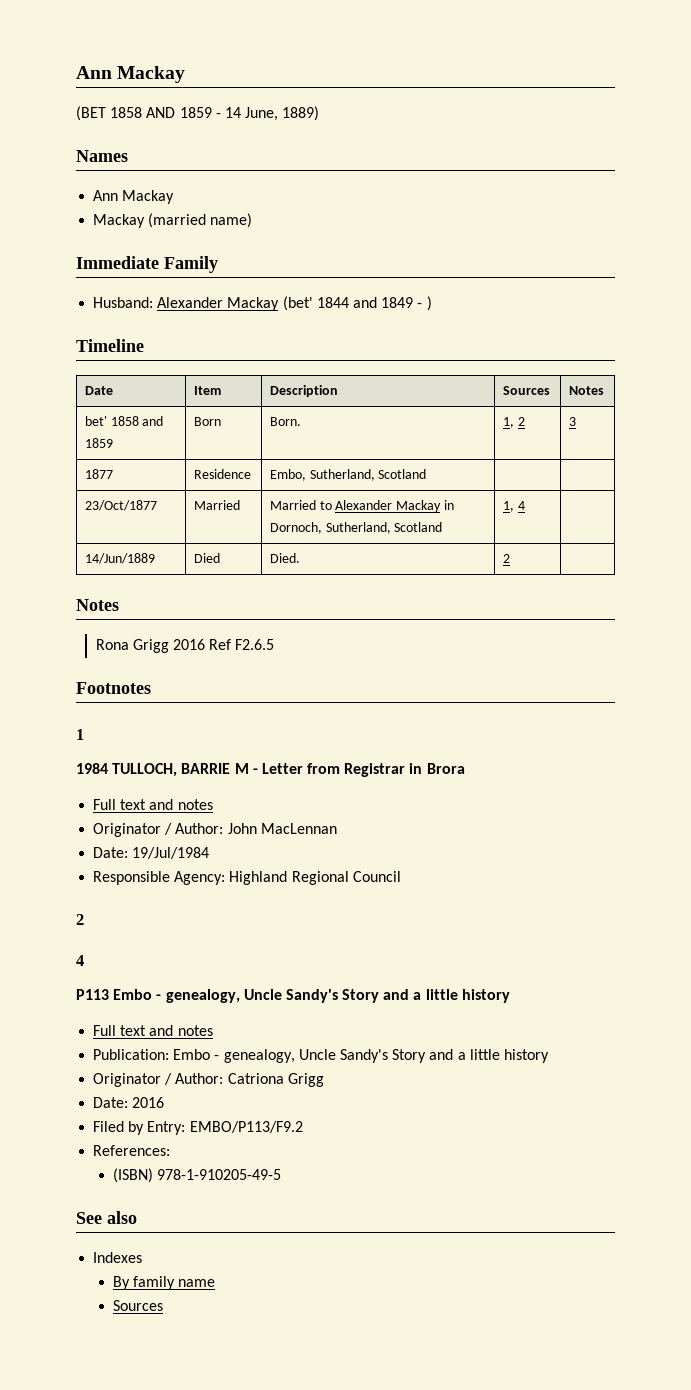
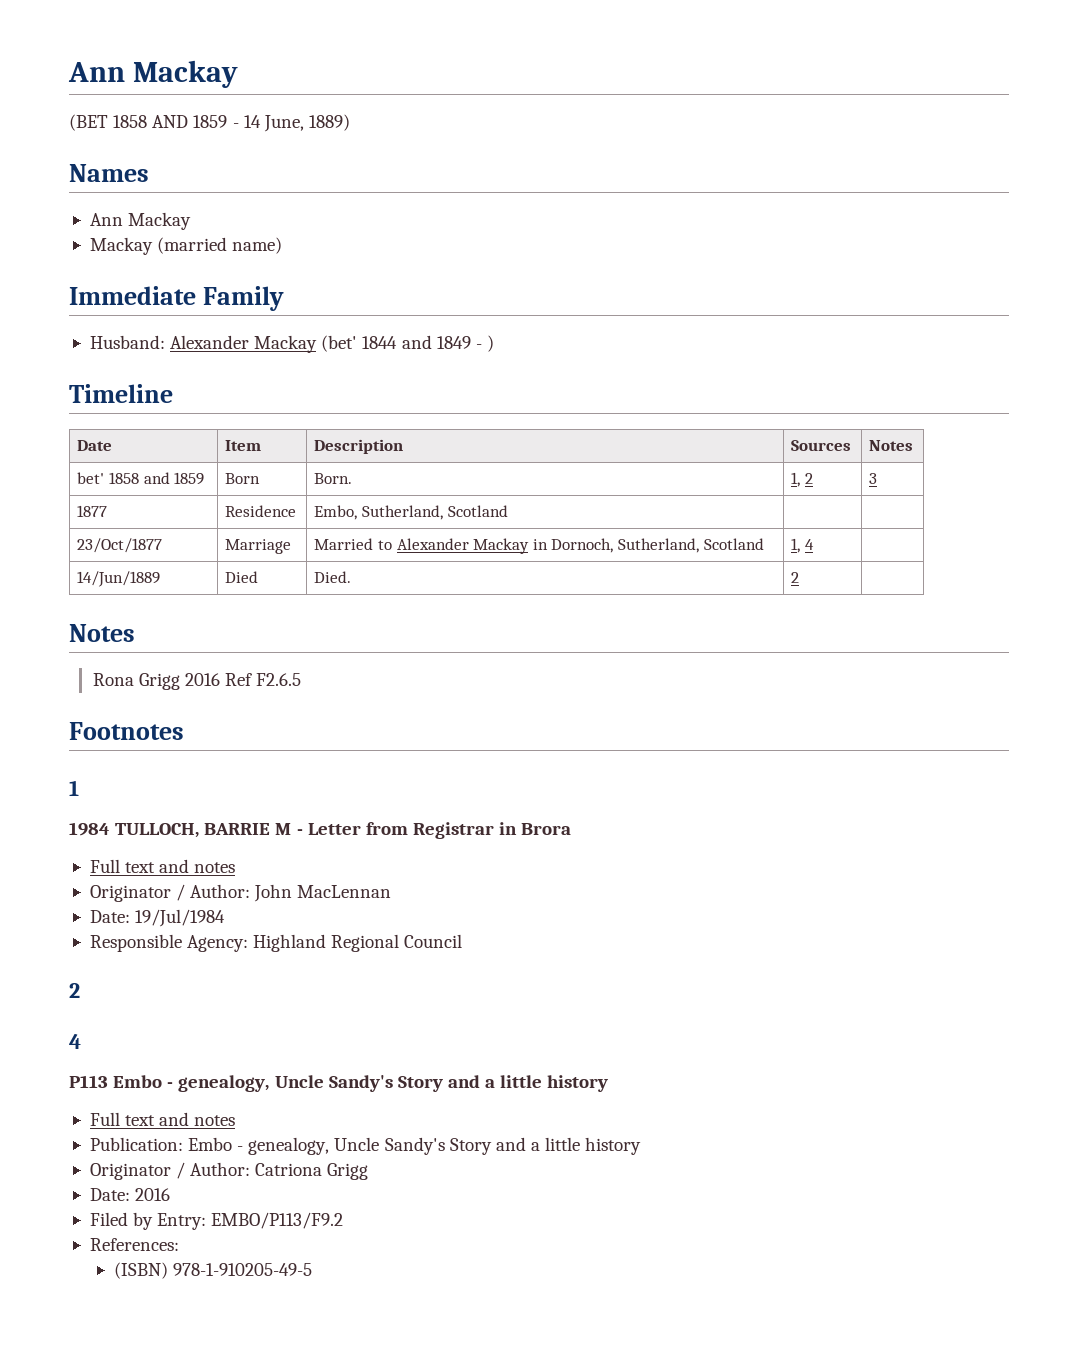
[193,500,240,510] Married -> [225,539,292,554] Marriage
[76,1211,137,1224] [93,1252,143,1263] [112,1276,215,1290] [112,1300,163,1311] // See also // Indexes // By family name // Sources -> (312, 1269) none

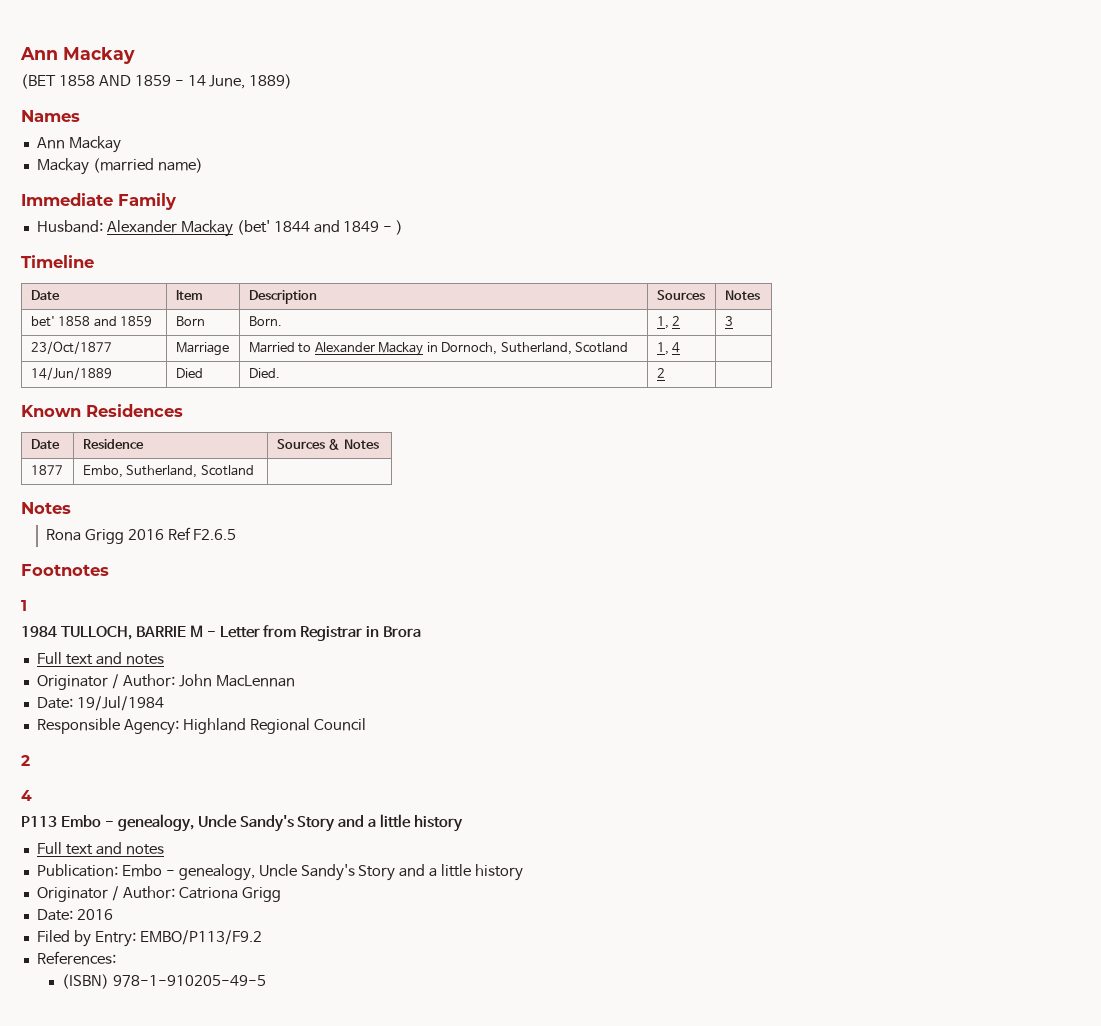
[77,505,108,517] [225,505,297,517] [314,505,508,520] // 1877 | Residence | Embo, Sutherland, Scotland | | -> (733, 321) none
(800, 577) none -> [21,404,183,417] [30,439,60,449] [82,439,144,449] [276,439,379,450] [30,465,63,475] [82,465,254,478] // Known Residences // Date | Residence | Sources & Notes // 1877 | Embo, Sutherland, Scotland |

